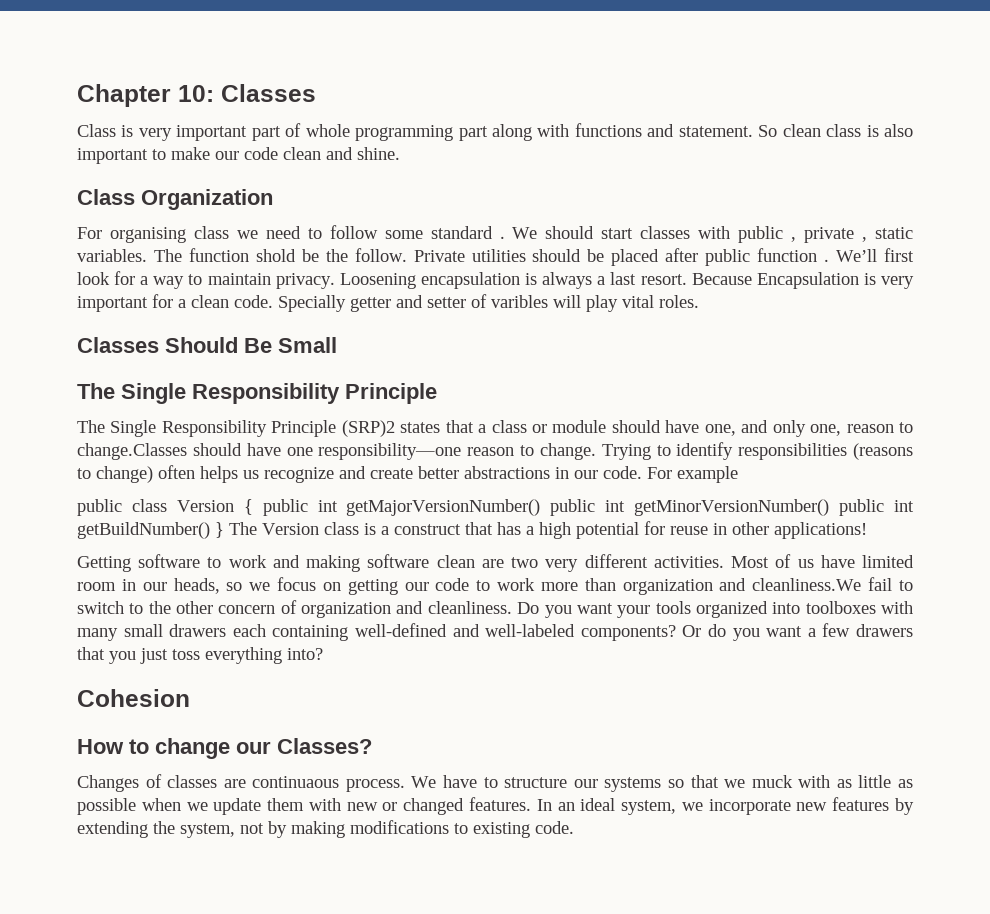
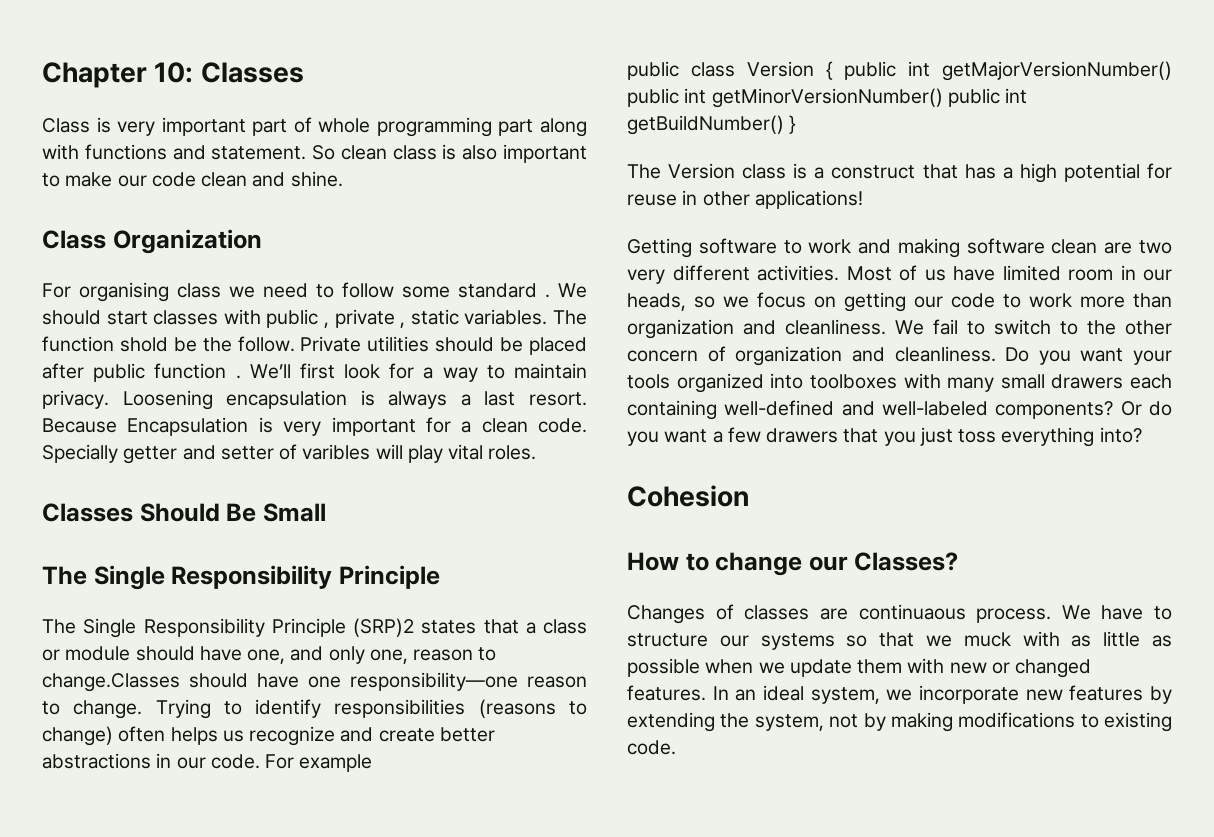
(224, 530) none -> (797, 124) //
[752,578,862,591] cleanliness.We -> [785,319,924,335] cleanliness. We

